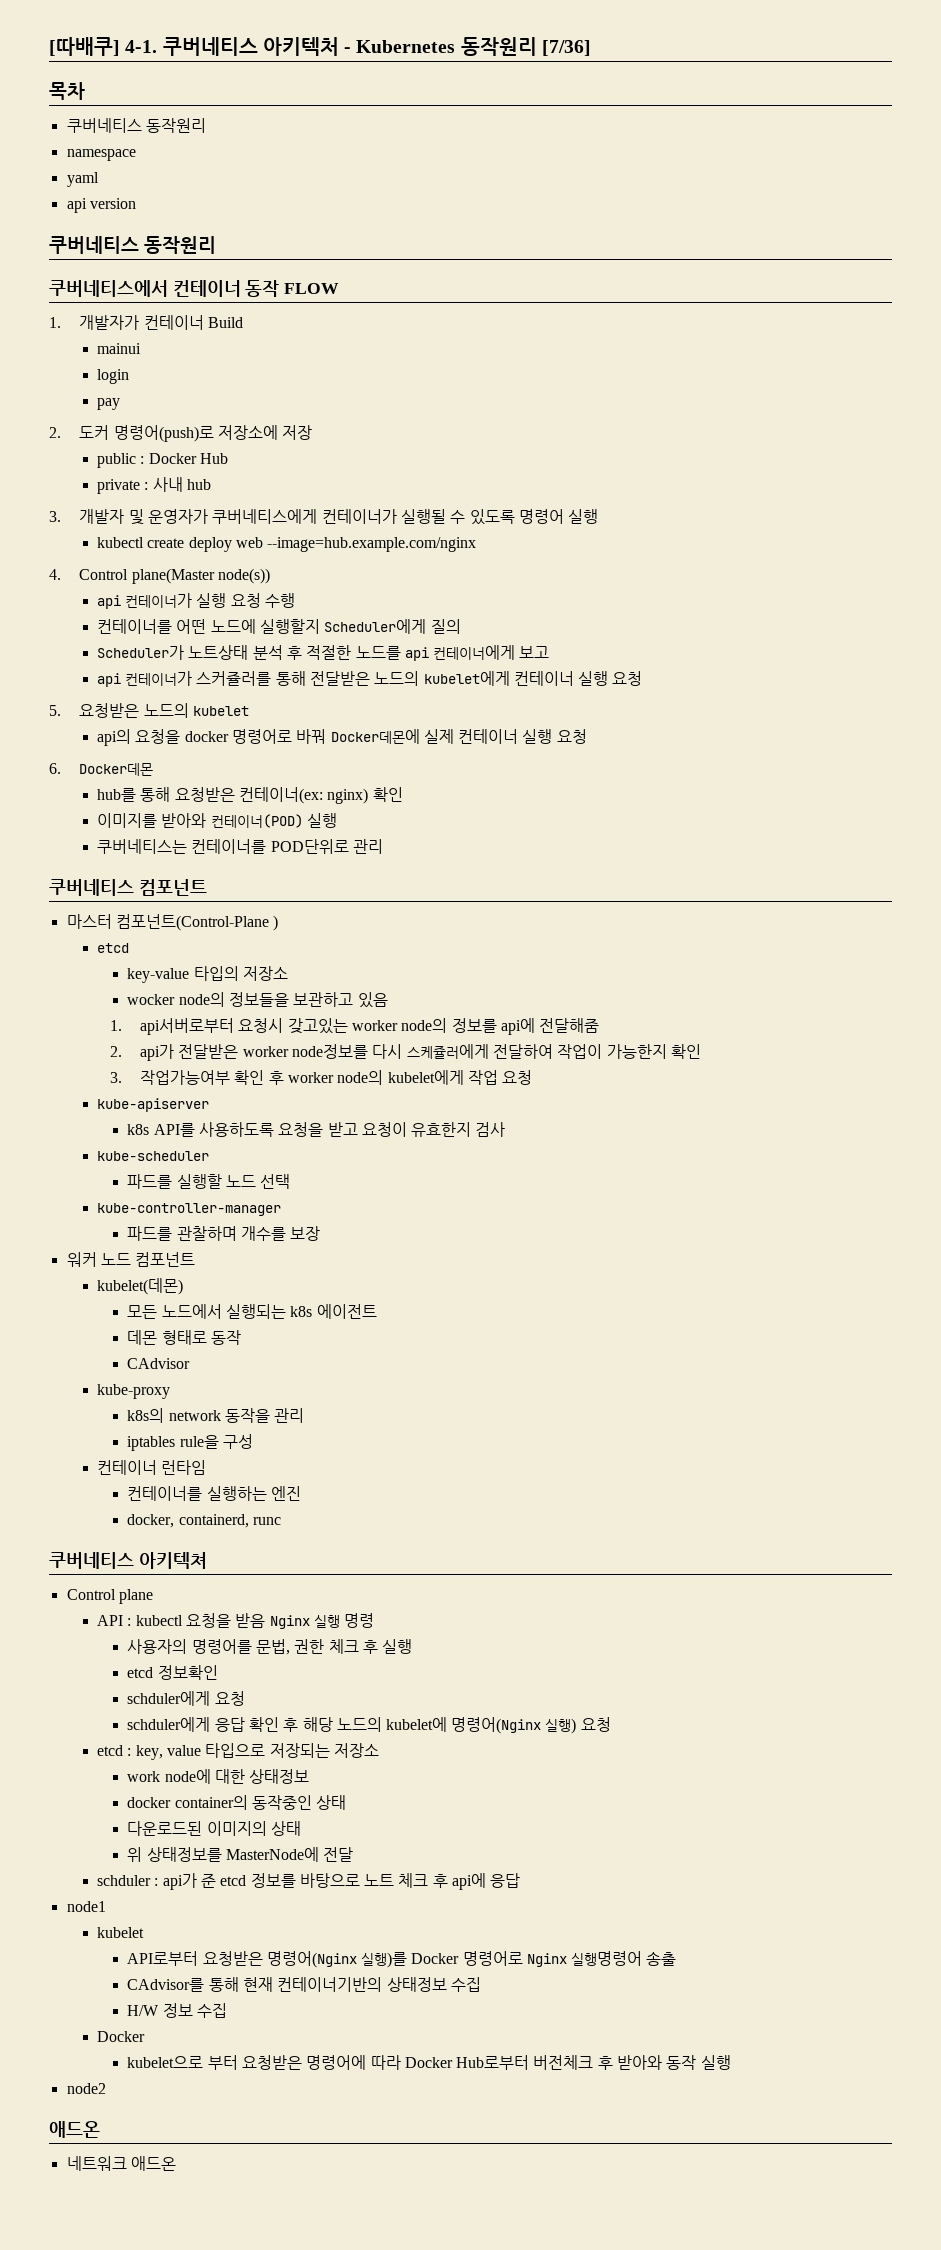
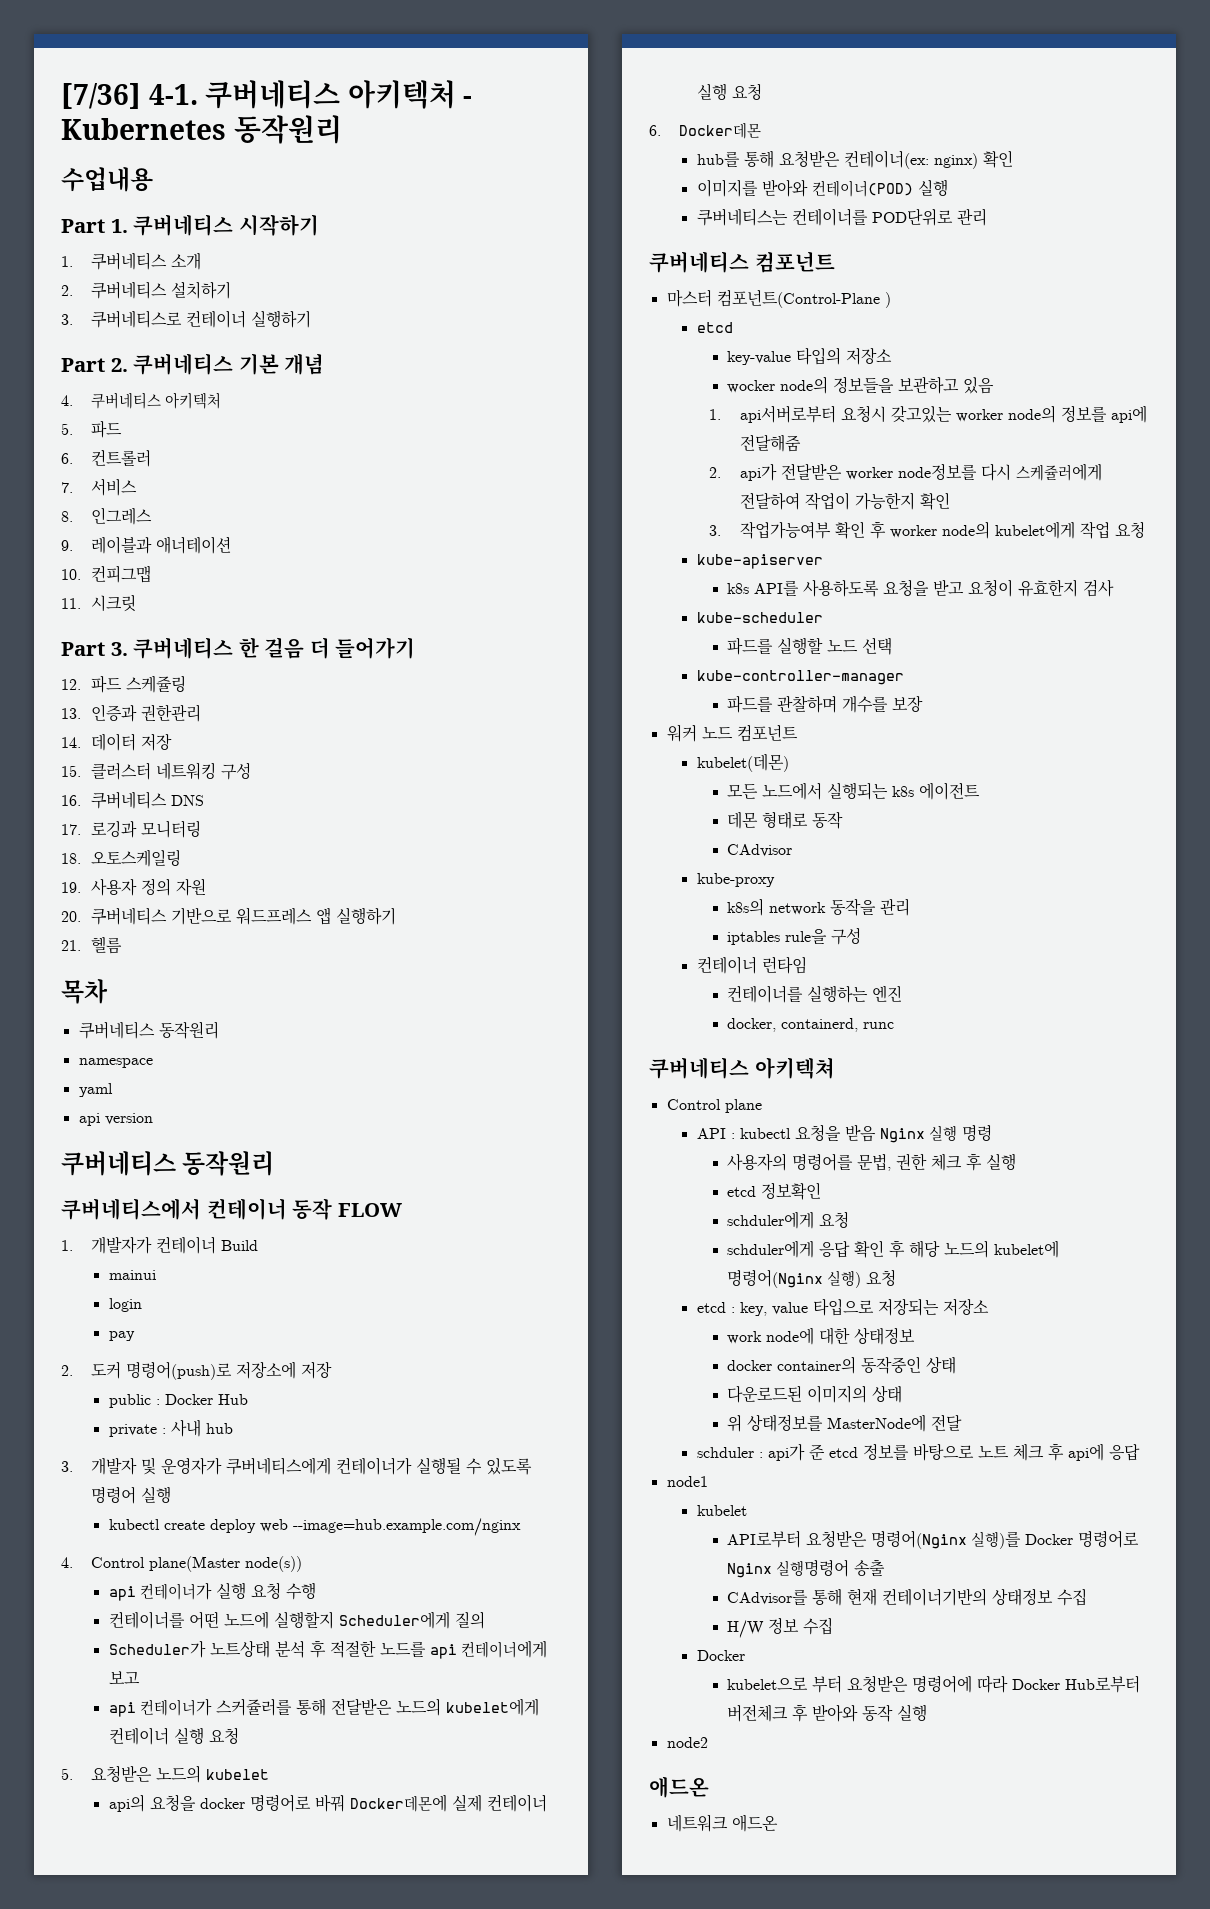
[49,37,120,56] [따배쿠] -> [61,83,141,109] [7/36]
[541,40,591,56] [7/36] -> [61,167,153,192] [61,214,319,236] [61,252,202,270] [61,281,232,299] [61,310,312,328] [61,353,325,375] [61,392,222,409] [61,420,123,438] [61,450,152,467] [61,478,138,496] [61,507,153,525] [61,536,232,554] [61,565,152,583] [61,594,137,612] [61,637,416,659] [61,675,187,693] [61,704,202,722] [61,733,173,751] [61,762,252,780] [61,791,205,809] [61,820,202,838] [61,849,182,867] [61,878,207,896] [61,907,397,925] [61,936,123,954] // 수업내용 // Part 1. 쿠버네티스 시작하기 // 1. 쿠버네티스 소개 // 2. 쿠버네티스 설치하기 // 3. 쿠버네티스로 컨테이너 실행하기 // Part 2. 쿠버네티스 기본 개념 // 4. 쿠버네티스 아키텍처 // 5. 파드 // 6. 컨트롤러 // 7. 서비스 // 8. 인그레스 // 9. 레이블과 애너테이션 // 10. 컨피그맵 // 11. 시크릿 // Part 3. 쿠버네티스 한 걸음 더 들어가기 // 12. 파드 스케쥴링 // 13. 인증과 권한관리 // 14. 데이터 저장 // 15. 클러스터 네트워킹 구성 // 16. 쿠버네티스 DNS // 17. 로깅과 모니터링 // 18. 오토스케일링 // 19. 사용자 정의 자원 // 20. 쿠버네티스 기반으로 워드프레스 앱 실행하기 // 21. 헬름

